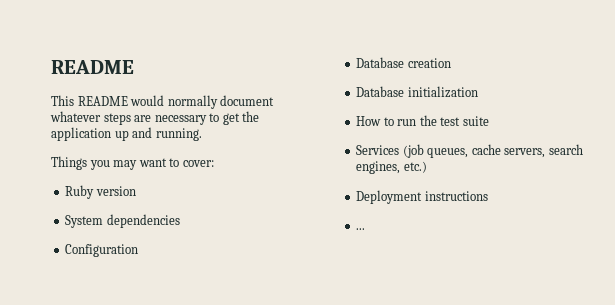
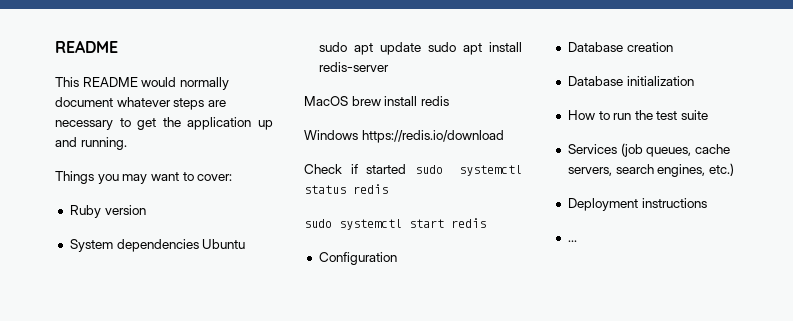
(180, 221) none -> [202,239,246,249] [318,42,522,55] [318,62,389,72] [304,96,449,106] [304,130,504,143] [304,164,522,176] [304,184,388,194] [304,218,486,230] Ubuntu sudo apt update sudo apt install redis-server // MacOS brew install redis // Windows https://redis.io/download // Check if started sudo systemctl status redis // sudo systemctl start redis

